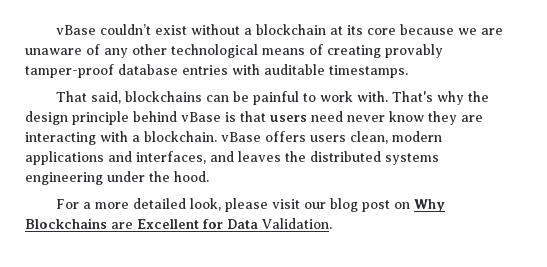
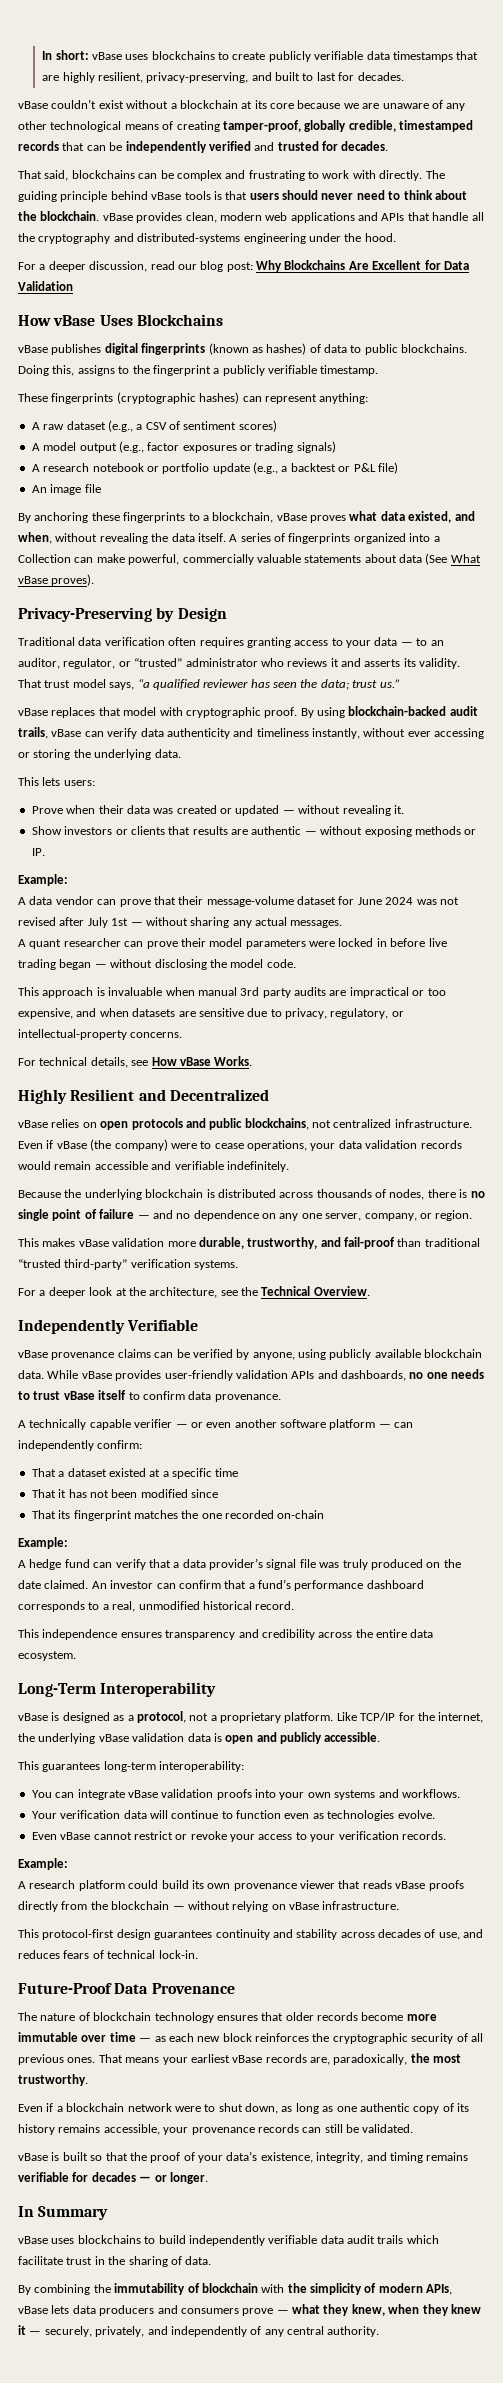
(56, 30) none -> [42,50,479,62] [42,72,404,83] In short: vBase uses blockchains to create publicly verifiable data timestamps that are highly resilient, privacy-preserving, and built to last for decades. //
[385,44,443,58] [25,64,408,78] provably tamper-proof database entries with auditable timestamps. -> [222,120,473,132] [18,141,389,153] tamper-proof, globally credible, timestamped records that can be independently verified and trusted for decades.
[253,91,490,105] [25,111,68,125] painful to work with. That's why the design -> [176,170,445,181] [18,191,57,202] complex and frustrating to work with directly. The guiding
(221, 117) none -> [184,191,211,200] tools
[311,111,483,125] [25,131,346,145] need never know they are interacting with a blockchain. vBase offers users -> [282,190,467,200] [18,211,183,223] should never need to think about the blockchain. vBase provides
(442, 136) none -> [265,212,288,221] web
[136,151,439,165] interfaces, and leaves the distributed systems -> [381,212,484,221] [18,233,241,244] APIs that handle all the cryptography and distributed-systems
[95,198,411,212] more detailed look, please visit our blog post on -> [48,261,253,272] deeper discussion, read our blog post:
[111,222,133,229] are -> [348,261,369,270] Are
[262,218,332,229] Validation. -> [18,281,73,291] [18,314,223,326] [18,343,468,355] [18,365,379,376] [18,392,369,404] [31,420,277,432] [31,441,336,453] [31,462,398,474] [31,484,101,495] [18,511,475,523] [18,532,440,544] [18,553,481,565] [18,574,95,586] [18,607,227,622] [18,637,444,648] [18,658,461,669] [18,679,400,690] [18,706,478,718] [18,727,485,739] [18,749,181,760] [18,777,95,786] [31,805,404,816] [31,826,477,837] [31,848,45,856] [18,874,68,886] [18,896,459,907] [18,917,343,928] [18,938,447,949] [18,959,296,970] [18,987,446,998] [18,1008,404,1019] [18,1029,183,1040] [18,1056,253,1068] [18,1089,269,1104] [18,1118,472,1130] [18,1139,462,1151] [18,1161,289,1172] [18,1189,485,1200] [18,1209,473,1221] [18,1237,480,1249] [18,1259,239,1270] [18,1286,370,1298] [18,1319,199,1334] [18,1349,483,1360] [18,1369,485,1381] [18,1390,281,1402] [18,1419,414,1430] [18,1440,143,1451] [31,1468,239,1479] [31,1489,218,1498] [31,1510,325,1521] [18,1537,68,1549] [18,1558,461,1570] [18,1579,424,1591] [18,1601,295,1612] [18,1629,434,1640] [18,1651,76,1661] [18,1682,217,1697] [18,1711,484,1723] [18,1732,381,1744] [18,1761,245,1772] [31,1789,460,1800] [31,1810,435,1821] [31,1831,446,1842] [18,1858,68,1870] [18,1880,464,1891] [18,1901,400,1912] [18,1929,484,1940] [18,1950,198,1959] [18,1983,235,1994] [18,2012,437,2023] [18,2032,483,2044] [18,2053,462,2065] [18,2074,88,2086] [18,2103,469,2114] [18,2124,414,2135] [18,2151,469,2163] [18,2172,208,2184] [18,2206,109,2220] [18,2235,439,2246] [18,2256,212,2267] [18,2283,453,2295] [18,2304,481,2316] [18,2325,380,2337] Validation // How vBase Uses Blockchains // vBase publishes digital fingerprints (known as hashes) of data to public blockchains. Doing this, assigns to the fingerprint a publicly verifiable timestamp. // These fingerprints (cryptographic hashes) can represent anything: // A raw dataset (e.g., a CSV of sentiment scores) // A model output (e.g., factor exposures or trading signals) // A research notebook or portfolio update (e.g., a backtest or P&L file) // An image file // By anchoring these fingerprints to a blockchain, vBase proves what data existed, and when, without revealing the data itself. A series of fingerprints organized into a Collection can make powerful, commercially valuable statements about data (See What vBase proves). // Privacy-Preserving by Design // Traditional data verification often requires granting access to your data — to an auditor, regulator, or “trusted” administrator who reviews it and asserts its validity. That trust model says, “a qualified reviewer has seen the data; trust us.” // vBase replaces that model with cryptographic proof. By using blockchain-backed audit trails, vBase can verify data authenticity and timeliness instantly, without ever accessing or storing the underlying data. // This lets users: // Prove when their data was created or updated — without revealing it. // Show investors or clients that results are authentic — without exposing methods or IP. // Example: // A data vendor can prove that their message-volume dataset for June 2024 was not revised after July 1st — without sharing any actual messages. // A quant researcher can prove their model parameters were locked in before live trading began — without disclosing the model code. // This approach is invaluable when manual 3rd party audits are impractical or too expensive, and when datasets are sensitive due to privacy, regulatory, or intellectual-property concerns. // For technical details, see How vBase Works. // Highly Resilient and Decentralized // vBase relies on open protocols and public blockchains, not centralized infrastructure. Even if vBase (the company) were to cease operations, your data validation records would remain accessible and verifiable indefinitely. // Because the underlying blockchain is distributed across thousands of nodes, there is no single point of failure — and no dependence on any one server, company, or region. // This makes vBase validation more durable, trustworthy, and fail-proof than traditional “trusted third-party” verification systems. // For a deeper look at the architecture, see the Technical Overview. // Independently Verifiable // vBase provenance claims can be verified by anyone, using publicly available blockchain data. While vBase provides user-friendly validation APIs and dashboards, no one needs to trust vBase itself to confirm data provenance. // A technically capable verifier — or even another software platform — can independently confirm: // That a dataset existed at a specific time // That it has not been modified since // That its fingerprint matches the one recorded on-chain // Example: // A hedge fund can verify that a data provider’s signal file was truly produced on the date claimed. An investor can confirm that a fund’s performance dashboard corresponds to a real, unmodified historical record. // This independence ensures transparency and credibility across the entire data ecosystem. // Long-Term Interoperability // vBase is designed as a protocol, not a proprietary platform. Like TCP/IP for the internet, the underlying vBase validation data is open and publicly accessible. // This guarantees long-term interoperability: // You can integrate vBase validation proofs into your own systems and workflows. // Your verification data will continue to function even as technologies evolve. // Even vBase cannot restrict or revoke your access to your verification records. // Example: // A research platform could build its own provenance viewer that reads vBase proofs directly from the blockchain — without relying on vBase infrastructure. // This protocol-first design guarantees continuity and stability across decades of use, and reduces fears of technical lock-in. // Future-Proof Data Provenance // The nature of blockchain technology ensures that older records become more immutable over time — as each new block reinforces the cryptographic security of all previous ones. That means your earliest vBase records are, paradoxically, the most trustworthy. // Even if a blockchain network were to shut down, as long as one authentic copy of its history remains accessible, your provenance records can still be validated. // vBase is built so that the proof of your data’s existence, integrity, and timing remains verifiable for decades — or longer. // In Summary // vBase uses blockchains to build independently verifiable data audit trails which facilitate trust in the sharing of data. // By combining the immutability of blockchain with the simplicity of modern APIs, vBase lets data producers and consumers prove — what they knew, when they knew it — securely, privately, and independently of any central authority.

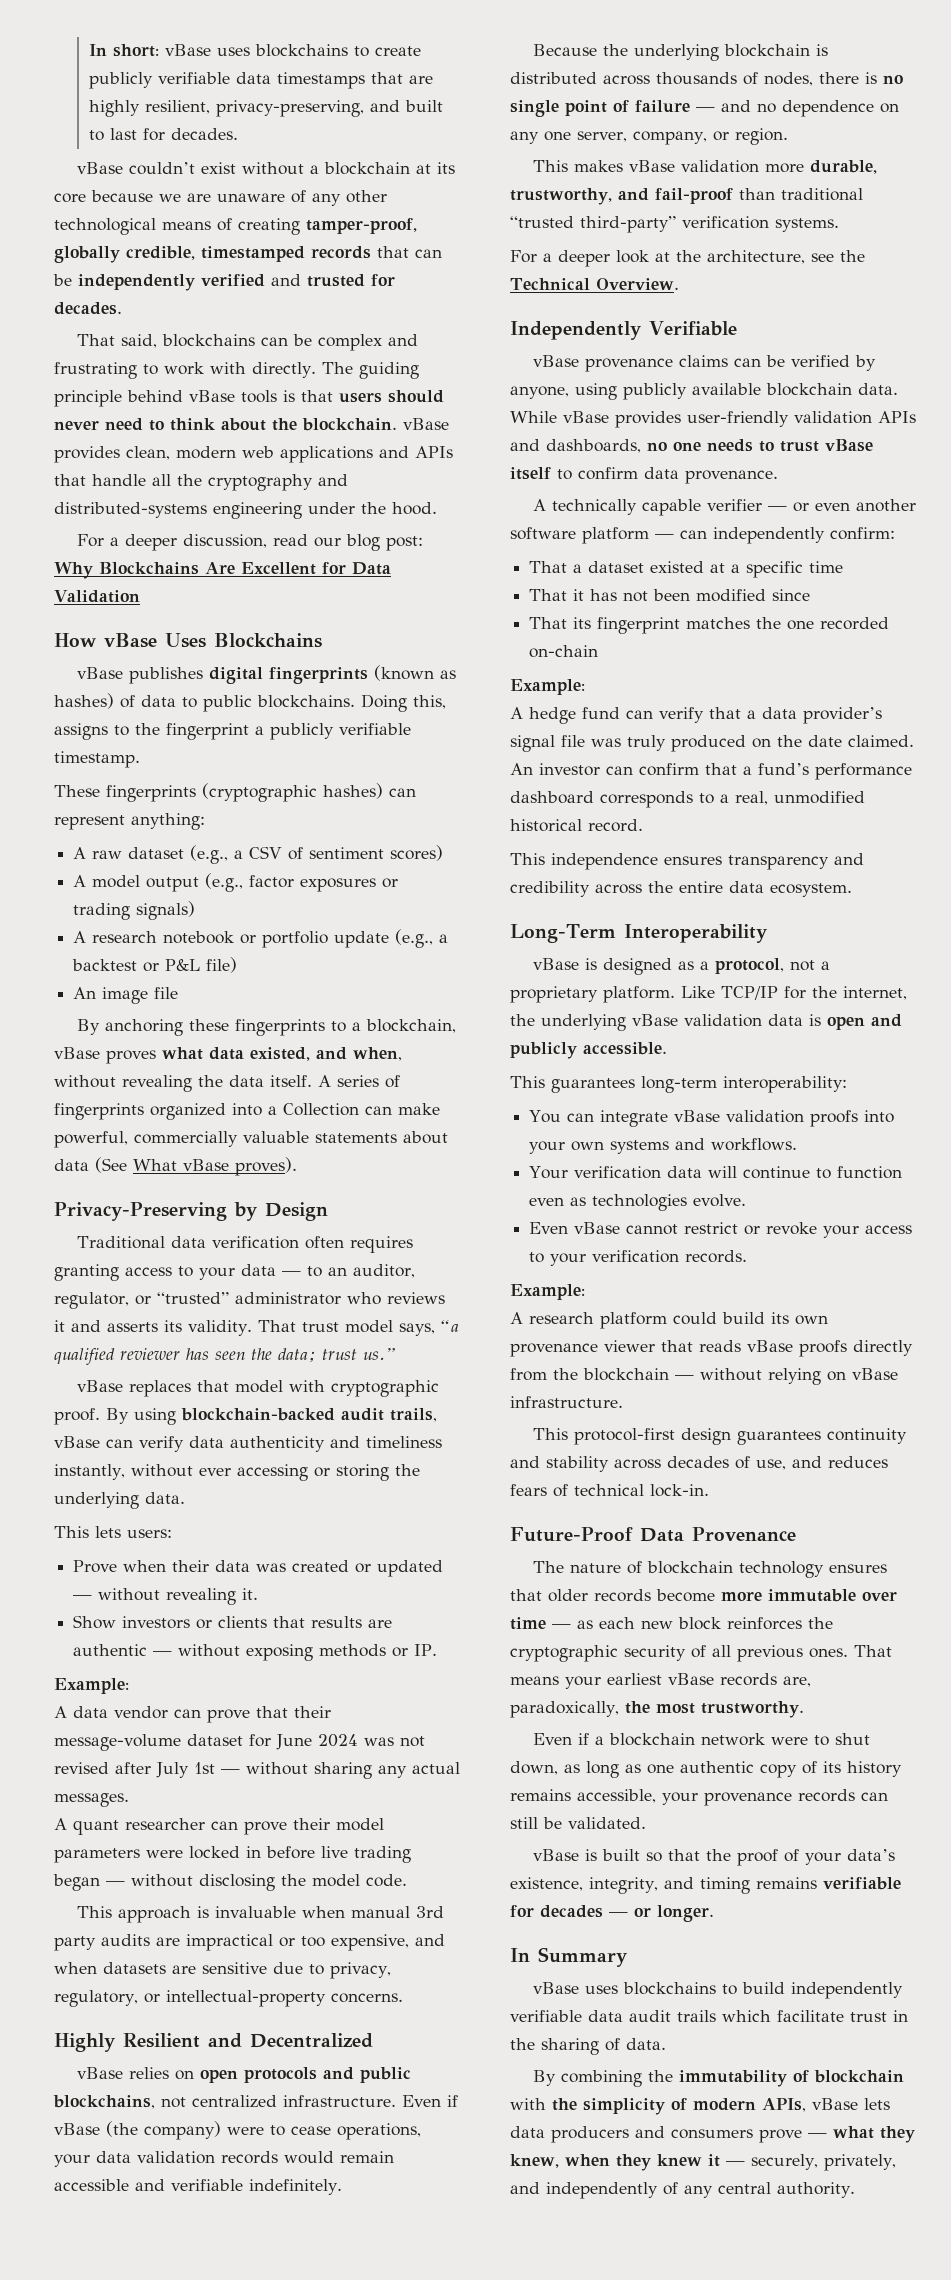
[18,1056,253,1068] // For technical details, see How vBase Works. -> (403, 1998) none

